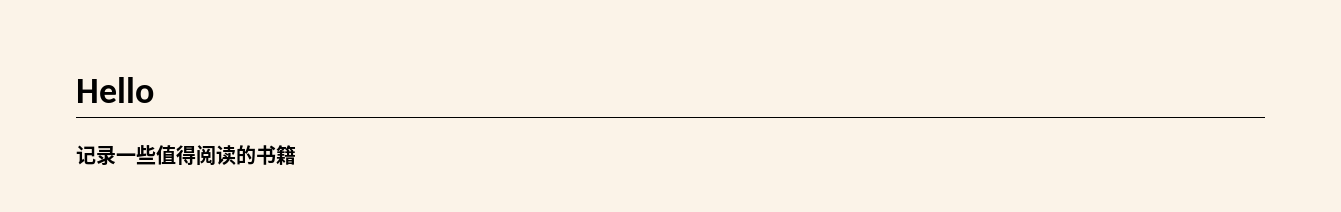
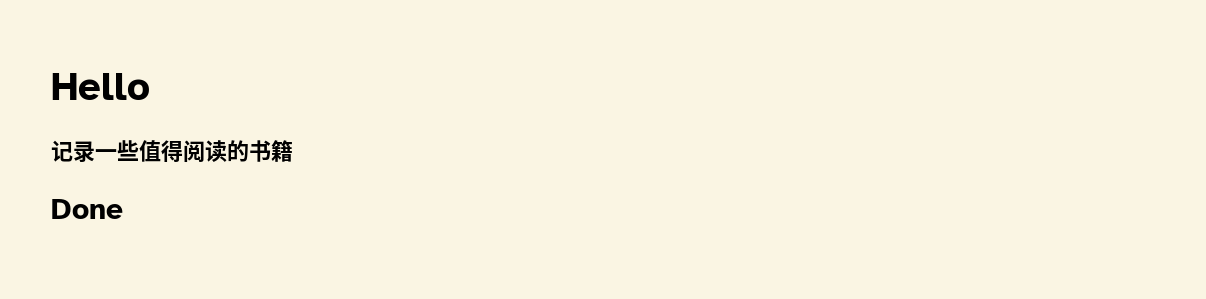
(296, 155) none -> [51,199,123,219] // Done

